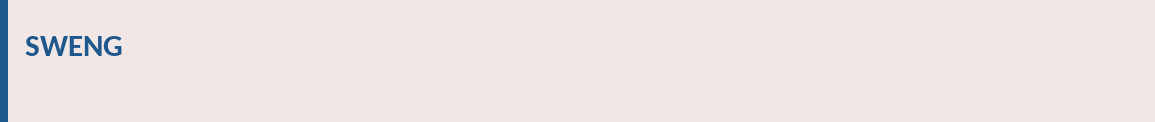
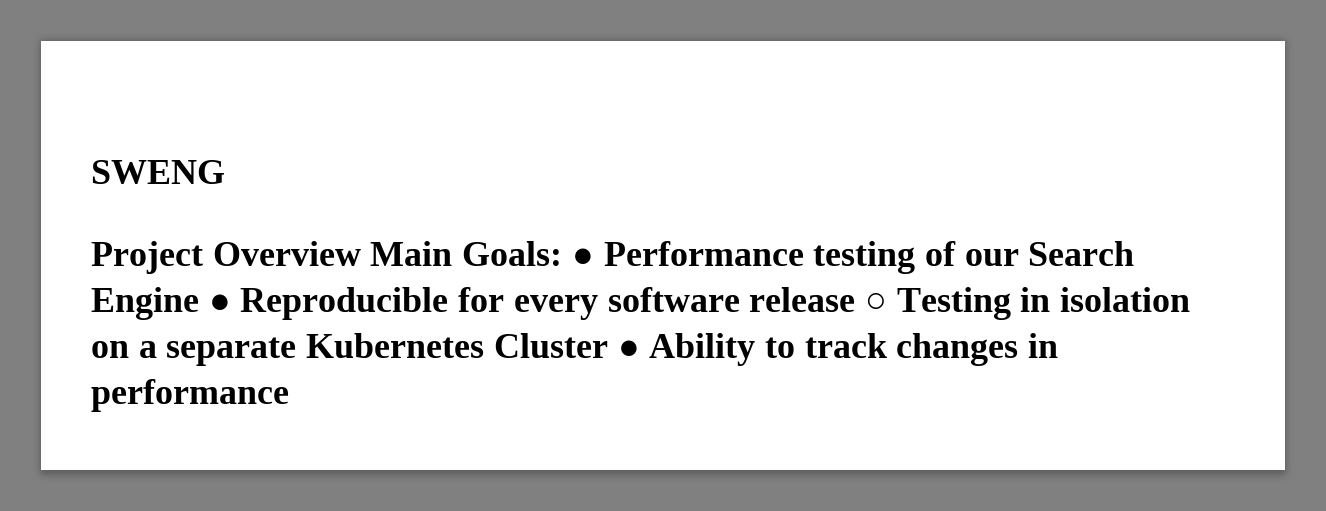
(123, 46) none -> [91,241,1135,274] [91,287,1191,320] [91,333,1059,366] [91,379,289,412] // Project Overview Main Goals: ● Performance testing of our Search Engine ● Reproducible for every software release ○ Testing in isolation on a separate Kubernetes Cluster ● Ability to track changes in performance

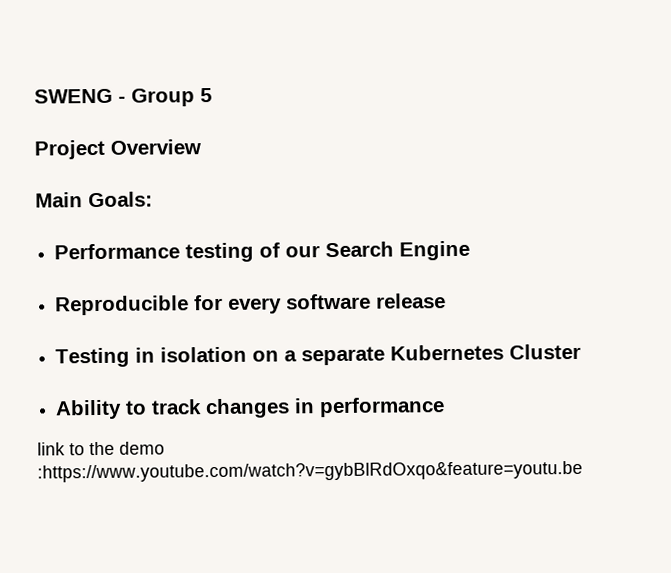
(225, 172) none -> [118,88,212,107] - Group 5
(361, 253) none -> (201, 147) //
[571,248,594,266] ● -> (153, 199) //
[208,294,231,312] ● -> (471, 250) //
[865,293,888,312] ○ -> (447, 301) //
[617,340,640,358] ● -> (582, 351) //
(289, 395) none -> [37,441,165,456] [37,460,583,483] // link to the demo :https://www.youtube.com/watch?v=gybBlRdOxqo&feature=youtu.be

